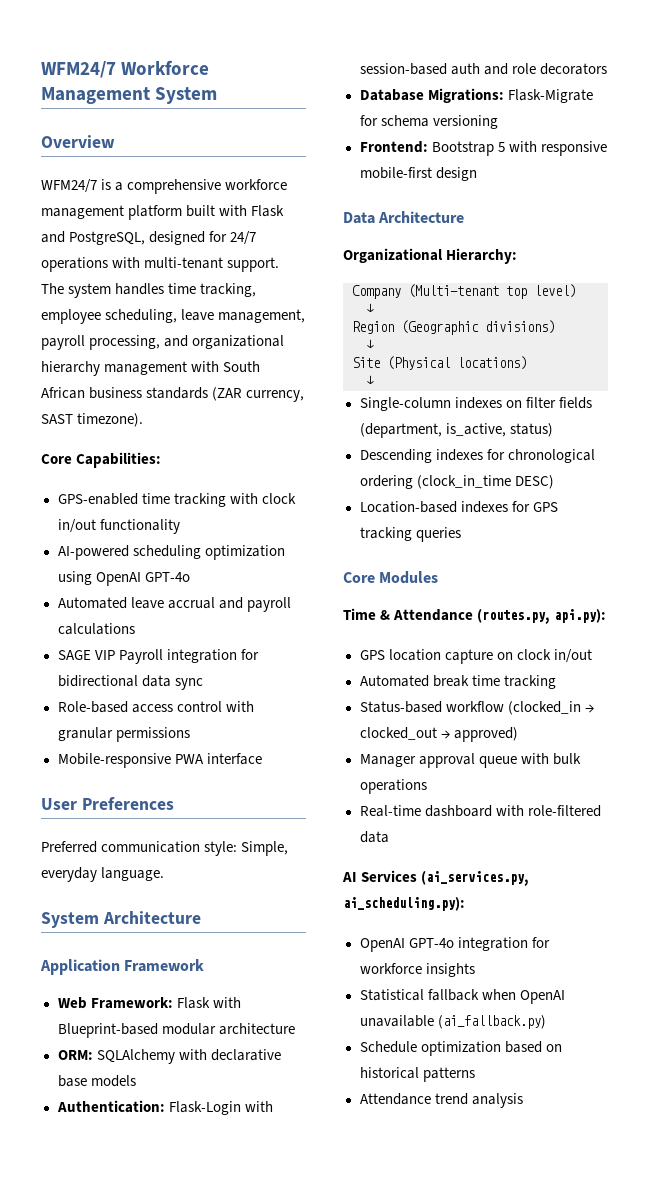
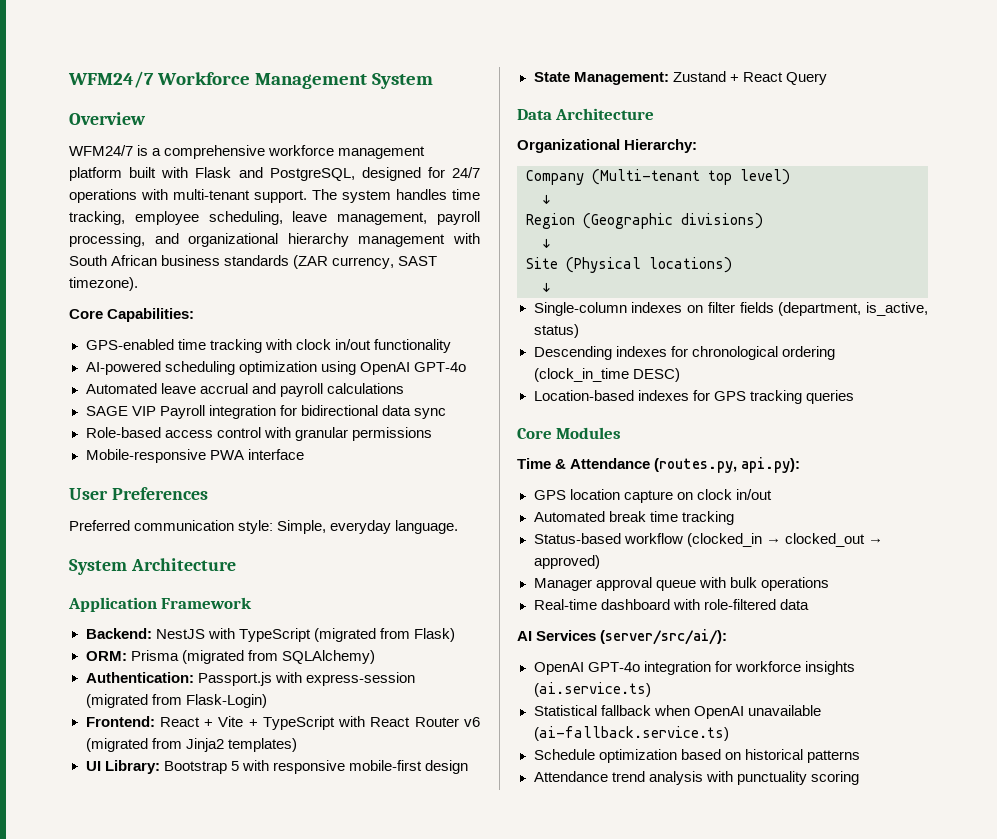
[57,997,241,1009] [57,1023,295,1038] [57,1049,281,1064] [57,1075,136,1087] [56,1100,273,1115] [359,63,607,75] [359,88,593,103] [359,115,498,129] [359,141,428,153] Web Framework: Flask with Blueprint-based modular architecture // ORM: SQLAlchemy with declarative base models // Authentication: Flask-Login with session-based auth and role decorators // Database Migrations: Flask-Migrate for schema versioning // Frontend: -> [85,628,455,642] [85,650,375,664] [85,672,415,686] [85,694,267,708] [85,716,480,730] [85,738,297,752] [85,760,160,774] Backend: NestJS with TypeScript (migrated from Flask) // ORM: Prisma (migrated from SQLAlchemy) // Authentication: Passport.js with express-session (migrated from Flask-Login) // Frontend: React + Vite + TypeScript with React Router v6 (migrated from Jinja2 templates) // UI Library:
(477, 174) none -> [533,71,827,85] // State Management: Zustand + React Query
[421,871,530,886] [343,897,465,911] (ai_services.py, ai_scheduling.py): -> [600,629,728,645] (server/src/ai/):
(475, 970) none -> [533,682,651,697] (ai.service.ts)
[437,1015,546,1029] (ai_fallback.py) -> [533,726,729,741] (ai-fallback.service.ts)
(523, 1100) none -> [705,771,859,785] with punctuality scoring

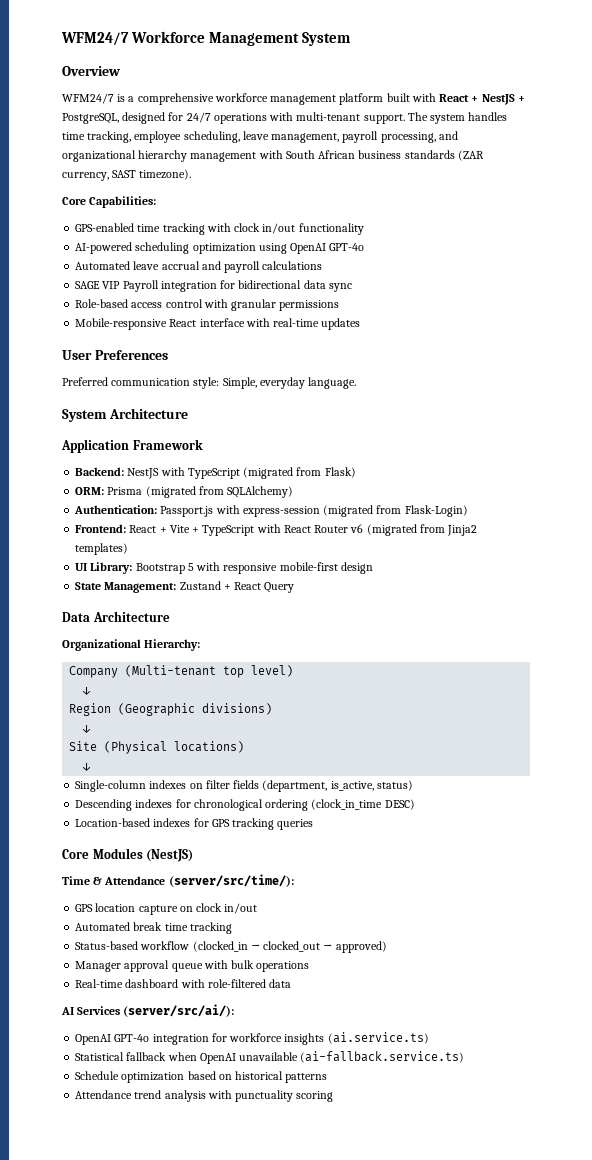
[195,167,263,178] Flask and -> [439,94,525,105] React + NestJS +
[209,450,244,460] PWA -> [169,319,197,327] React
(304, 454) none -> [245,318,361,330] with real-time updates
(622, 433) none -> [146,849,194,862] (NestJS)
[654,457,801,473] (routes.py, api.py): -> [168,874,294,887] (server/src/time/):

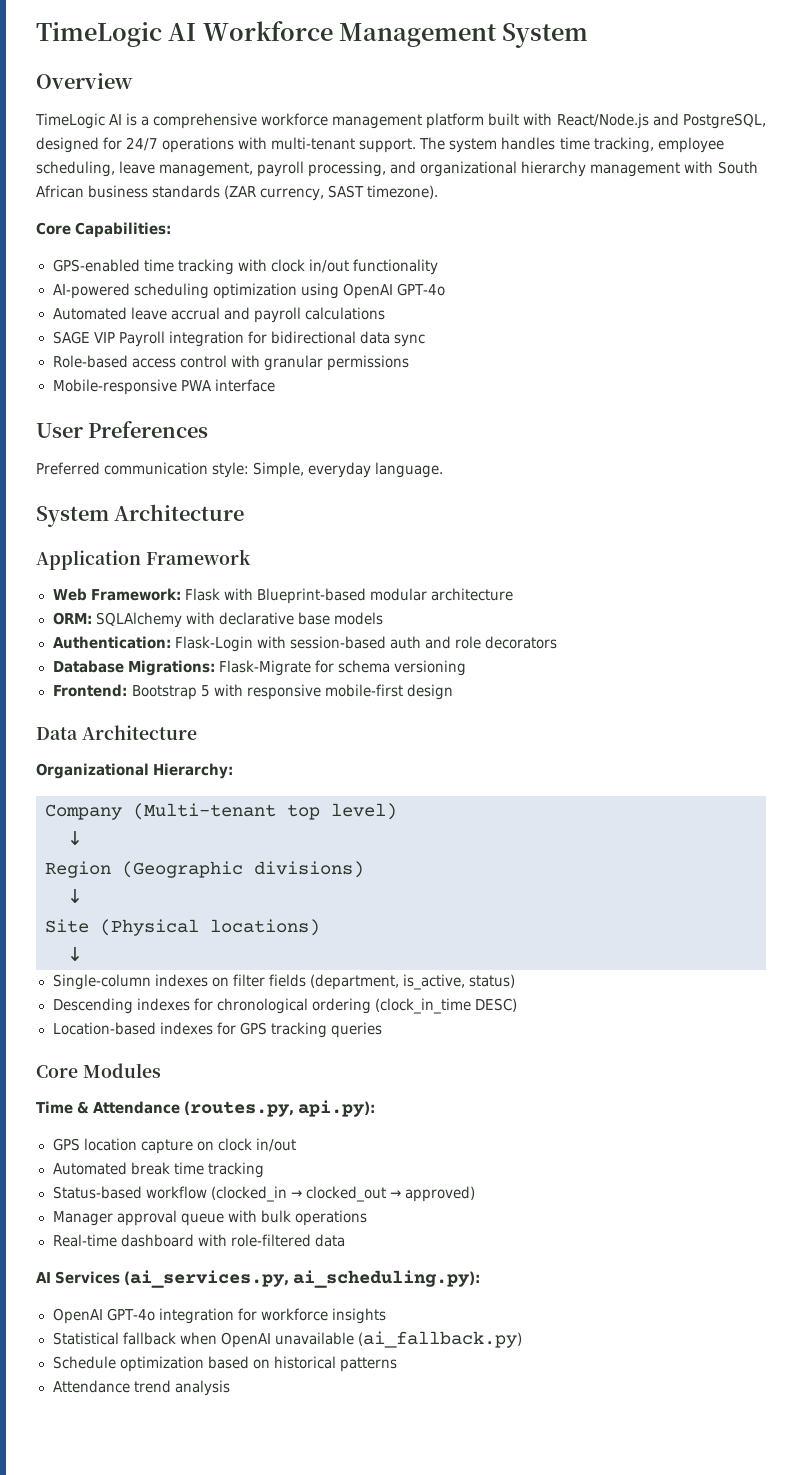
[61,32,129,46] WFM24/7 -> [36,22,197,47] TimeLogic AI
[62,93,114,104] WFM24/7 -> [35,113,123,129] TimeLogic AI
[439,94,525,105] React + NestJS + -> [556,113,679,129] React/Node.js and
[169,319,197,327] React -> [180,380,212,391] PWA
[245,318,361,330] with real-time updates -> (275, 385) none
[75,467,356,479] [75,486,294,498] [74,505,468,517] [75,524,478,536] [75,543,129,555] [75,562,133,574] Backend: NestJS with TypeScript (migrated from Flask) // ORM: Prisma (migrated from SQLAlchemy) // Authentication: Passport.js with express-session (migrated from Flask-Login) // Frontend: React + Vite + TypeScript with React Router v6 (migrated from Jinja2 templates) // UI Library: -> [52,588,513,604] [52,612,383,628] [52,636,557,652] [52,660,466,676] [52,684,128,697] Web Framework: Flask with Blueprint-based modular architecture // ORM: SQLAlchemy with declarative base models // Authentication: Flask-Login with session-based auth and role decorators // Database Migrations: Flask-Migrate for schema versioning // Frontend:
[75,581,295,593] // State Management: Zustand + React Query -> (453, 692) none
[146,849,194,862] (NestJS) -> (161, 1070) none
[168,874,294,887] (server/src/time/): -> [184,1100,376,1117] (routes.py, api.py):
[123,1004,235,1017] (server/src/ai/): -> [124,1270,481,1288] (ai_services.py, ai_scheduling.py):
[327,1032,429,1044] (ai.service.ts) -> (386, 1316) none
[300,1051,465,1063] (ai-fallback.service.ts) -> [357,1331,522,1348] (ai_fallback.py)
[207,1090,334,1102] with punctuality scoring -> (230, 1388) none

